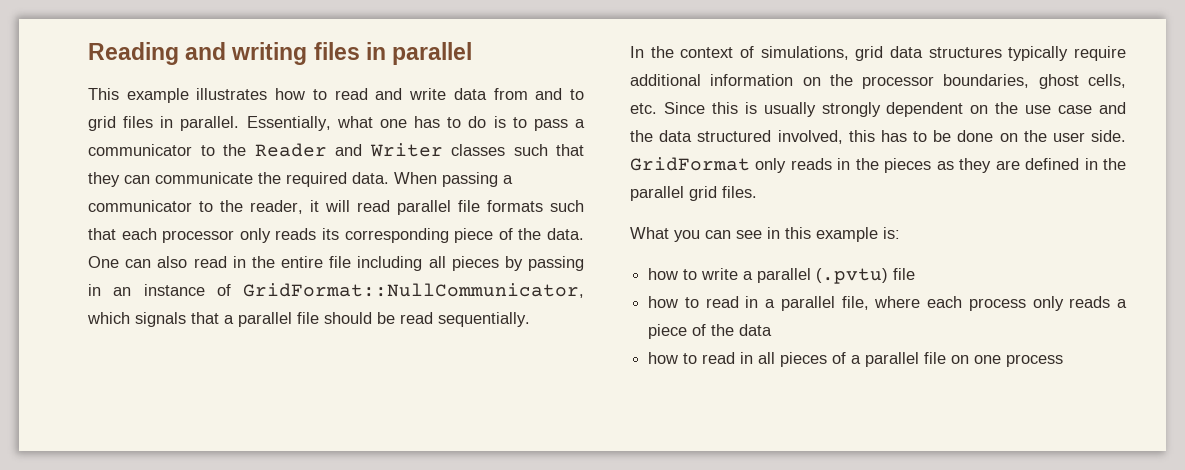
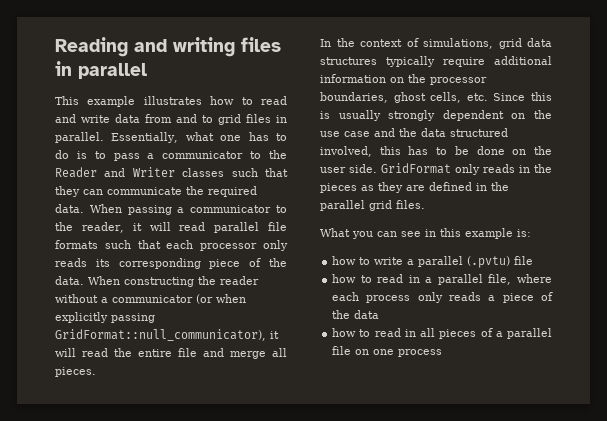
[88,256,584,271] [88,283,584,298] [87,312,530,327] One can also read in the entire file including all pieces by passing in an instance of GridFormat::NullCommunicator, which signals that a parallel file should be read sequentially. -> [88,276,259,287] [55,294,246,304] [55,312,155,323] [55,329,279,341] [55,348,287,359] [55,367,96,377] When constructing the reader without a communicator (or when explicitly passing GridFormat::null_communicator), it will read the entire file and merge all pieces.

